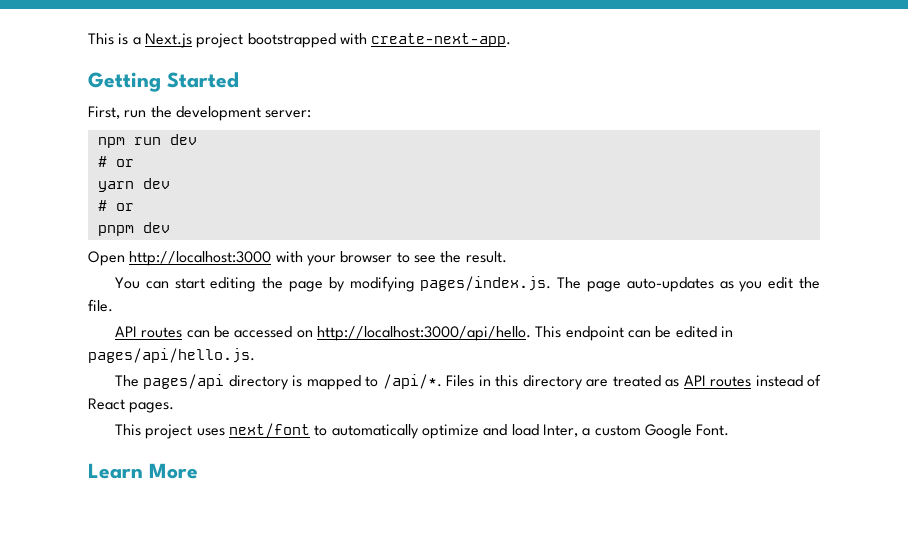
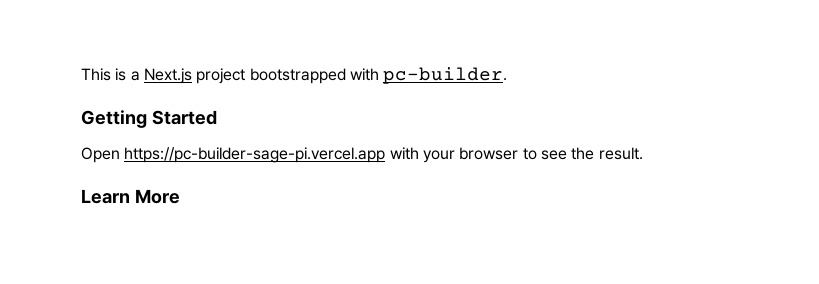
[371,33,512,47] create-next-app. -> [383,67,508,84] pc-builder.
[88,106,312,121] [97,134,197,148] [97,156,134,167] [97,178,170,192] [97,200,134,211] [97,222,170,236] // First, run the development server: // npm run dev // # or // yarn dev // # or // pnpm dev -> (217, 117) none
[129,251,272,266] http://localhost:3000 -> [124,147,386,163] https://pc-builder-sage-pi.vercel.app
[114,276,820,292] [88,299,113,312] [114,326,733,341] [88,348,255,363] [114,374,821,390] [88,398,175,413] [114,423,730,439] // You can start editing the page by modifying pages/index.js. The page auto-updates as you edit the file. // API routes can be accessed on http://localhost:3000/api/hello. This endpoint can be edited in pages/api/hello.js. // The pages/api directory is mapped to /api/*. Files in this directory are treated as API routes instead of React pages. // This project uses next/font to automatically optimize and load Inter, a custom Google Font. -> (643, 153) none

